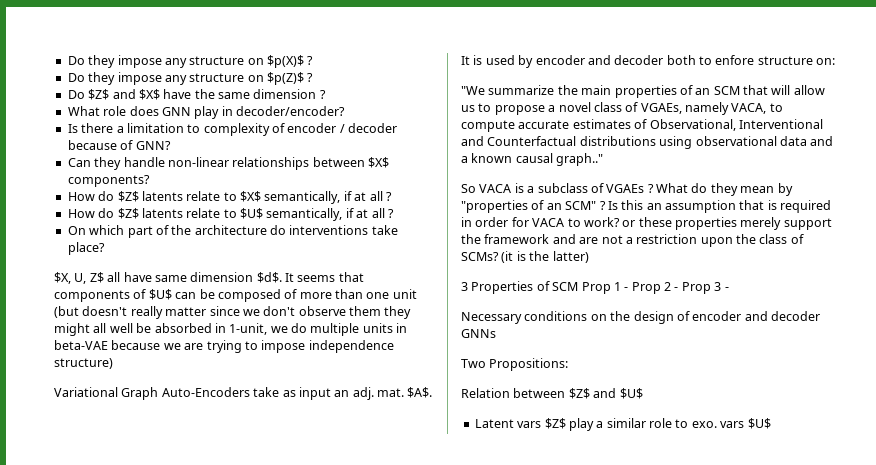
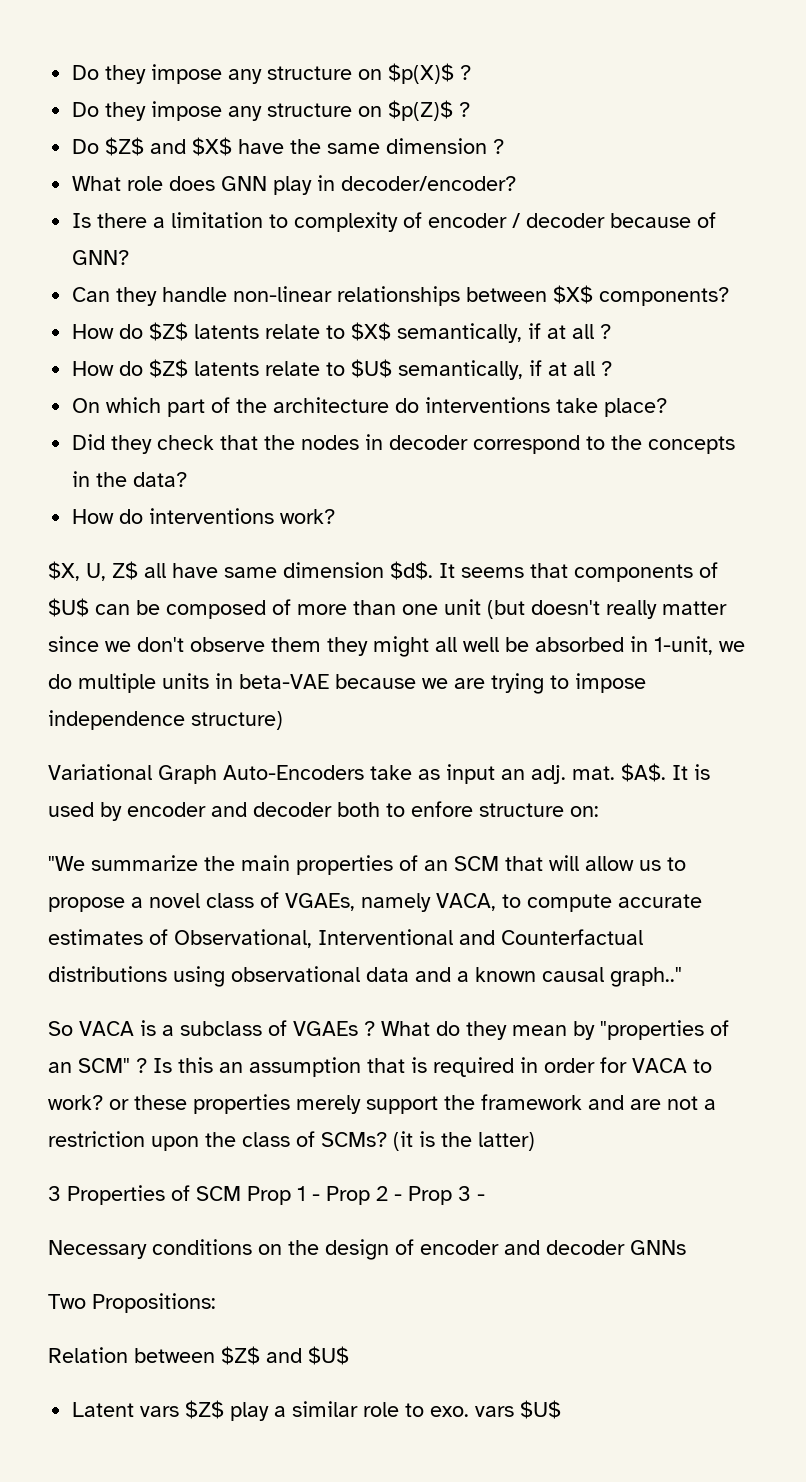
(105, 248) none -> [72,434,736,454] [72,471,188,487] [72,508,336,524] // Did they check that the nodes in decoder correspond to the concepts in the data? // How do interventions work?

